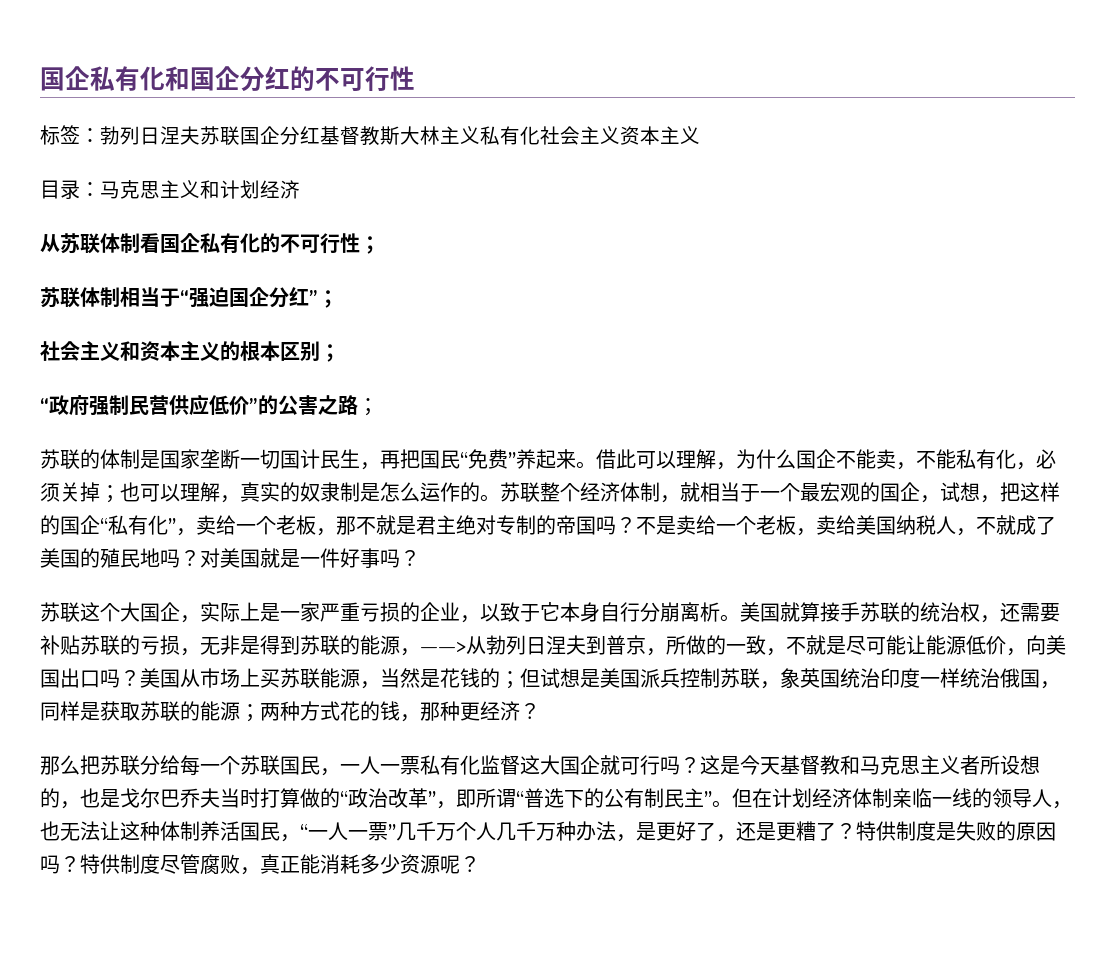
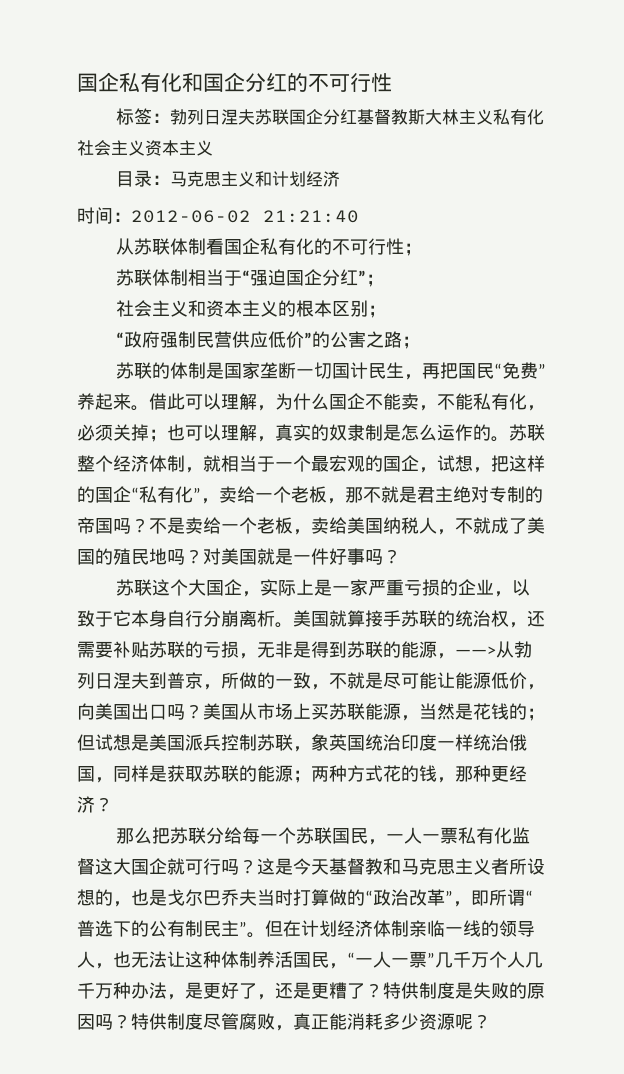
(300, 189) none -> [77,207,359,224] // 时间：2012-06-02 21:21:40

